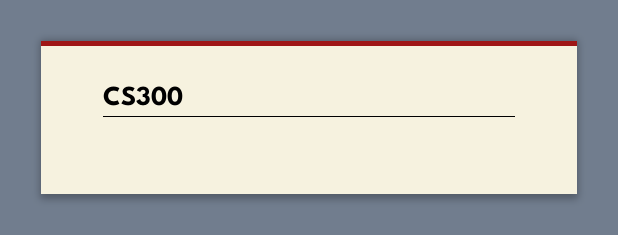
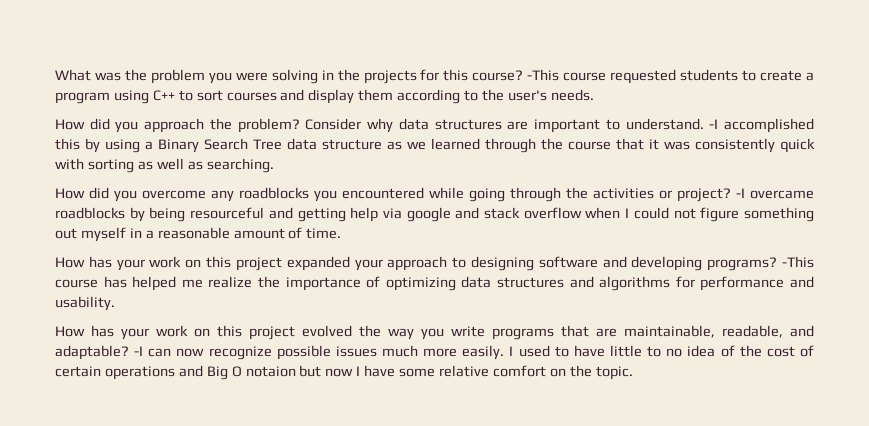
[103,86,183,106] CS300 -> [55,69,815,84] [55,89,594,104] [55,118,815,133] [55,138,815,153] [55,158,274,173] [55,187,814,202] [55,207,815,222] [55,227,342,242] [55,256,814,271] [55,276,815,291] [55,296,115,311] [55,325,814,340] [55,345,814,360] [55,365,633,380] What was the problem you were solving in the projects for this course? -This course requested students to create a program using C++ to sort courses and display them according to the user's needs. // How did you approach the problem? Consider why data structures are important to understand. -I accomplished this by using a Binary Search Tree data structure as we learned through the course that it was consistently quick with sorting as well as searching. // How did you overcome any roadblocks you encountered while going through the activities or project? -I overcame roadblocks by being resourceful and getting help via google and stack overflow when I could not figure something out myself in a reasonable amount of time. // How has your work on this project expanded your approach to designing software and developing programs? -This course has helped me realize the importance of optimizing data structures and algorithms for performance and usability. // How has your work on this project evolved the way you write programs that are maintainable, readable, and adaptable? -I can now recognize possible issues much more easily. I used to have little to no idea of the cost of certain operations and Big O notaion but now I have some relative comfort on the topic.

